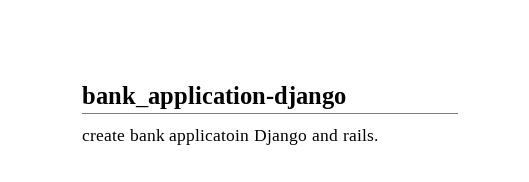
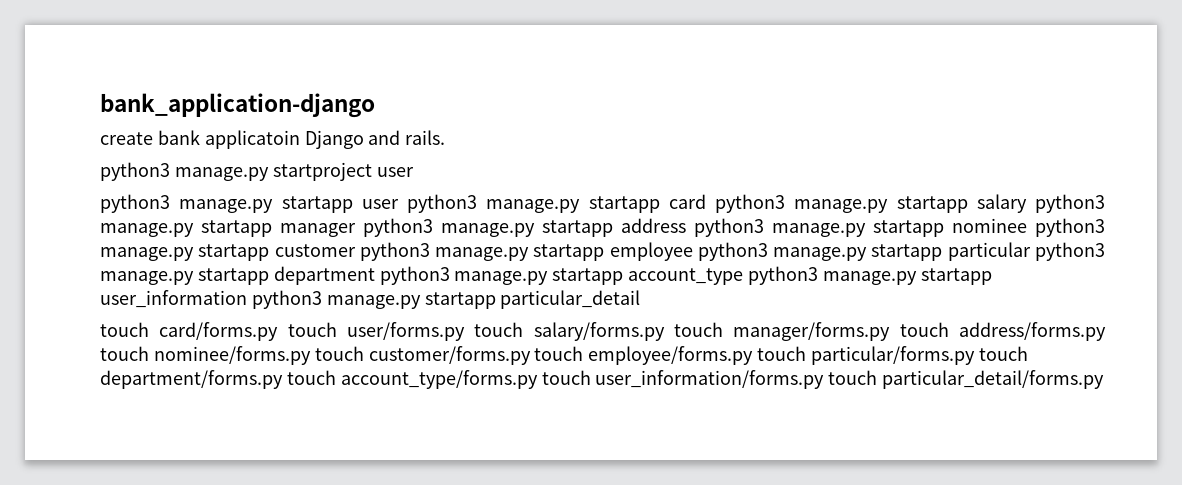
(378, 135) none -> [100,162,414,181] [100,194,1105,213] [100,218,1105,237] [100,242,1105,261] [100,266,992,285] [100,290,641,309] [100,322,1106,341] [100,346,1028,365] [100,370,1105,389] // python3 manage.py startproject user // python3 manage.py startapp user python3 manage.py startapp card python3 manage.py startapp salary python3 manage.py startapp manager python3 manage.py startapp address python3 manage.py startapp nominee python3 manage.py startapp customer python3 manage.py startapp employee python3 manage.py startapp particular python3 manage.py startapp department python3 manage.py startapp account_type python3 manage.py startapp user_information python3 manage.py startapp particular_detail // touch card/forms.py touch user/forms.py touch salary/forms.py touch manager/forms.py touch address/forms.py touch nominee/forms.py touch customer/forms.py touch employee/forms.py touch particular/forms.py touch department/forms.py touch account_type/forms.py touch user_information/forms.py touch particular_detail/forms.py

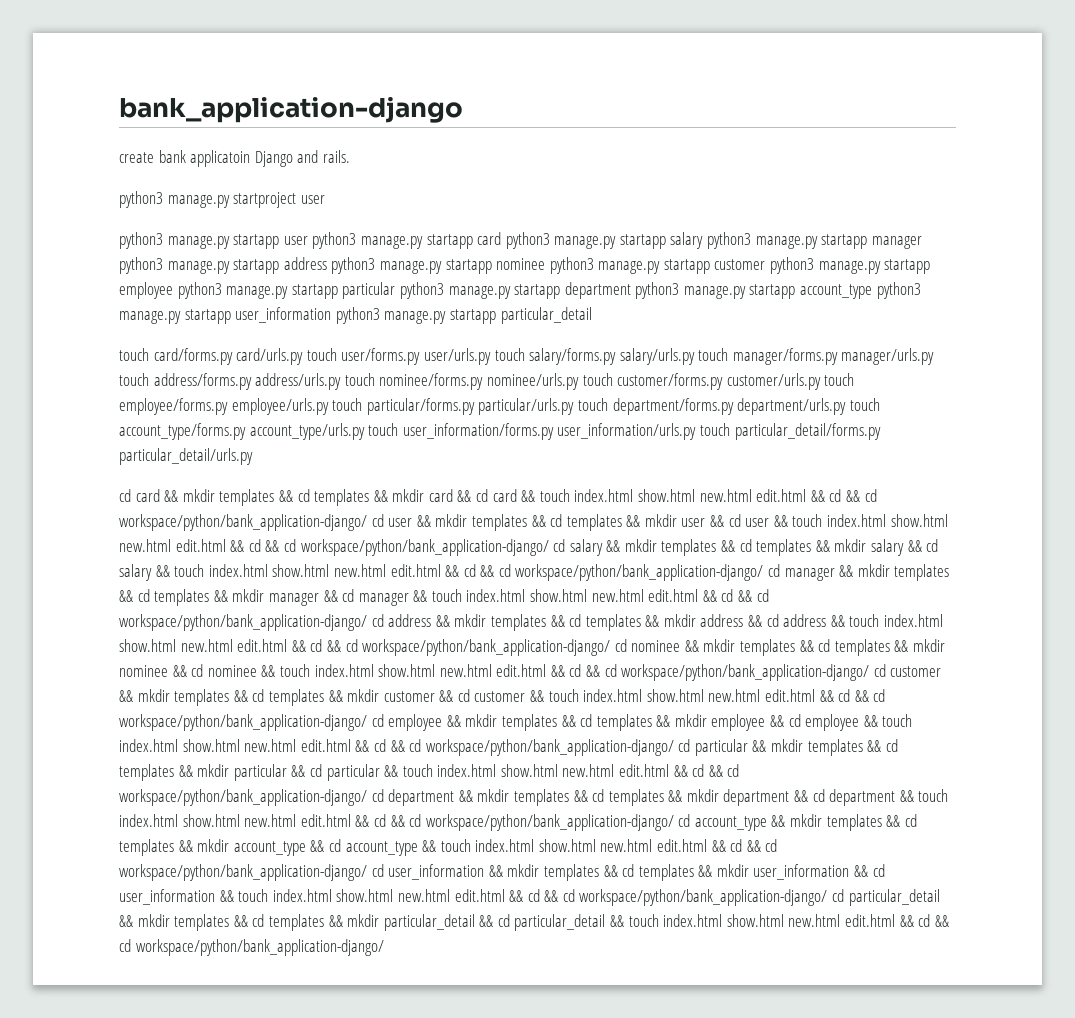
(279, 331) none -> [236,348,304,365] card/urls.py
(465, 331) none -> [423,348,491,365] user/urls.py
(665, 331) none -> [619,348,695,365] salary/urls.py
(891, 331) none -> [841,348,935,365] manager/urls.py
(1106, 331) none -> [255,373,342,390] address/urls.py
(311, 355) none -> [486,373,579,390] nominee/urls.py
(531, 355) none -> [726,373,821,390] customer/urls.py
(754, 355) none -> [231,398,329,415] employee/urls.py
(976, 355) none -> [478,398,575,415] particular/urls.py
(283, 379) none -> [737,398,847,415] department/urls.py
(538, 379) none -> [249,423,365,440] account_type/urls.py
(825, 379) none -> [557,423,697,440] user_information/urls.py
(1105, 379) none -> [119,448,253,465] [119,489,877,506] [119,514,948,531] [119,539,939,556] [119,564,950,581] [119,589,769,606] [119,614,944,631] [119,639,946,656] [119,664,942,681] [119,689,886,706] [119,714,913,731] [119,739,898,756] [119,764,740,781] [119,789,949,806] [119,814,917,831] [119,839,778,856] [119,864,885,881] [119,889,940,906] [119,914,949,931] [119,939,384,956] particular_detail/urls.py // cd card && mkdir templates && cd templates && mkdir card && cd card && touch index.html show.html new.html edit.html && cd && cd workspace/python/bank_application-django/ cd user && mkdir templates && cd templates && mkdir user && cd user && touch index.html show.html new.html edit.html && cd && cd workspace/python/bank_application-django/ cd salary && mkdir templates && cd templates && mkdir salary && cd salary && touch index.html show.html new.html edit.html && cd && cd workspace/python/bank_application-django/ cd manager && mkdir templates && cd templates && mkdir manager && cd manager && touch index.html show.html new.html edit.html && cd && cd workspace/python/bank_application-django/ cd address && mkdir templates && cd templates && mkdir address && cd address && touch index.html show.html new.html edit.html && cd && cd workspace/python/bank_application-django/ cd nominee && mkdir templates && cd templates && mkdir nominee && cd nominee && touch index.html show.html new.html edit.html && cd && cd workspace/python/bank_application-django/ cd customer && mkdir templates && cd templates && mkdir customer && cd customer && touch index.html show.html new.html edit.html && cd && cd workspace/python/bank_application-django/ cd employee && mkdir templates && cd templates && mkdir employee && cd employee && touch index.html show.html new.html edit.html && cd && cd workspace/python/bank_application-django/ cd particular && mkdir templates && cd templates && mkdir particular && cd particular && touch index.html show.html new.html edit.html && cd && cd workspace/python/bank_application-django/ cd department && mkdir templates && cd templates && mkdir department && cd department && touch index.html show.html new.html edit.html && cd && cd workspace/python/bank_application-django/ cd account_type && mkdir templates && cd templates && mkdir account_type && cd account_type && touch index.html show.html new.html edit.html && cd && cd workspace/python/bank_application-django/ cd user_information && mkdir templates && cd templates && mkdir user_information && cd user_information && touch index.html show.html new.html edit.html && cd && cd workspace/python/bank_application-django/ cd particular_detail && mkdir templates && cd templates && mkdir particular_detail && cd particular_detail && touch index.html show.html new.html edit.html && cd && cd workspace/python/bank_application-django/

